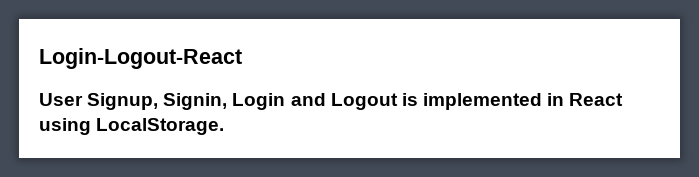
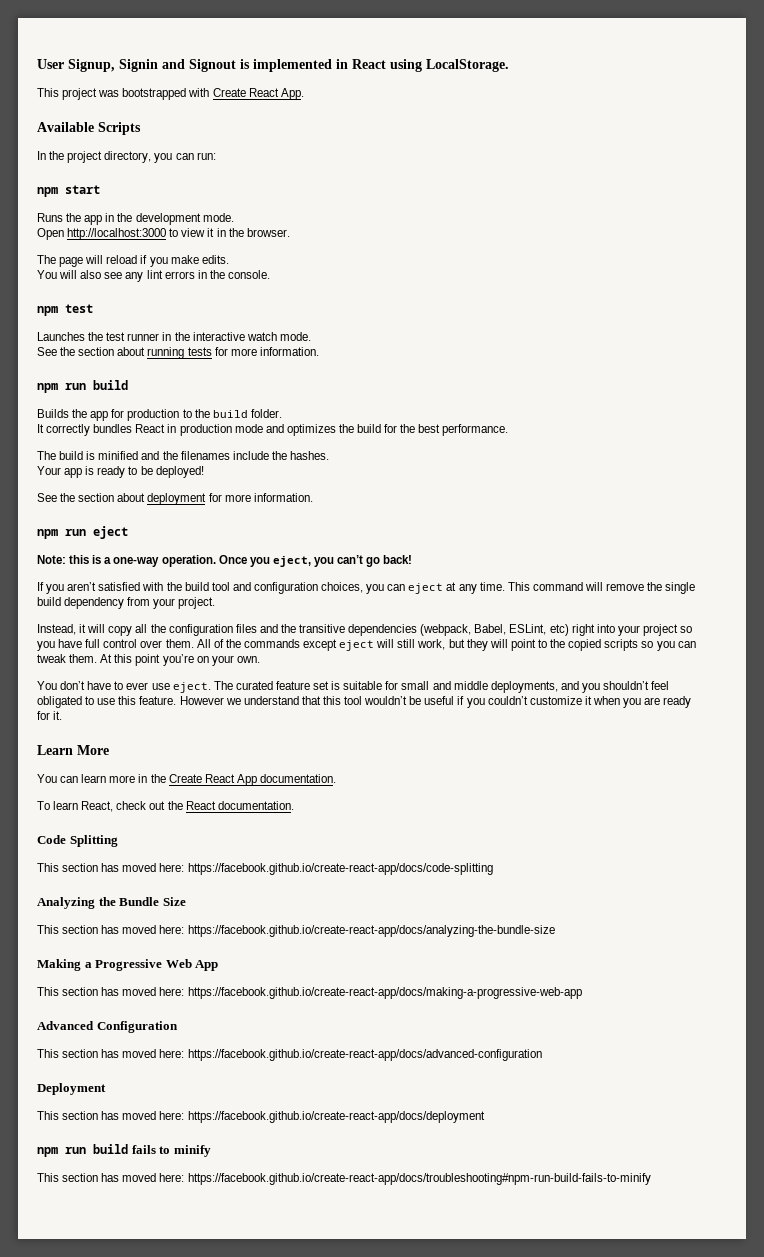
[39,48,242,69] Login-Logout-React // -> (37, 64) none
[163,93,398,110] Signin, Login and Logout -> [119,59,236,72] Signin and Signout
(225, 126) none -> [37,88,304,100] [37,122,141,135] [37,151,216,163] [37,185,100,197] [37,213,234,225] [37,228,290,240] [37,255,229,267] [37,270,270,282] [37,304,93,316] [37,332,311,341] [37,347,319,359] [37,380,128,393] [37,409,282,421] [37,424,509,436] [37,451,329,460] [37,466,204,478] [37,493,313,505] [37,526,128,539] [37,555,413,567] [37,582,696,594] [37,597,216,609] [37,624,693,636] [37,639,696,651] [37,654,260,666] [37,681,670,693] [37,696,692,708] [37,711,63,720] [37,745,109,755] [37,774,336,786] [37,801,294,812] [37,835,118,847] [37,863,493,875] [37,897,186,909] [37,925,555,937] [37,959,219,971] [37,987,582,999] [37,1021,178,1033] [37,1049,542,1061] [37,1083,106,1095] [37,1111,485,1123] [37,1144,211,1157] [37,1173,651,1185] // This project was bootstrapped with Create React App. // Available Scripts // In the project directory, you can run: // npm start // Runs the app in the development mode. // Open http://localhost:3000 to view it in the browser. // The page will reload if you make edits. // You will also see any lint errors in the console. // npm test // Launches the test runner in the interactive watch mode. // See the section about running tests for more information. // npm run build // Builds the app for production to the build folder. // It correctly bundles React in production mode and optimizes the build for the best performance. // The build is minified and the filenames include the hashes. // Your app is ready to be deployed! // See the section about deployment for more information. // npm run eject // Note: this is a one-way operation. Once you eject, you can’t go back! // If you aren’t satisfied with the build tool and configuration choices, you can eject at any time. This command will remove the single build dependency from your project. // Instead, it will copy all the configuration files and the transitive dependencies (webpack, Babel, ESLint, etc) right into your project so you have full control over them. All of the commands except eject will still work, but they will point to the copied scripts so you can tweak them. At this point you’re on your own. // You don’t have to ever use eject. The curated feature set is suitable for small and middle deployments, and you shouldn’t feel obligated to use this feature. However we understand that this tool wouldn’t be useful if you couldn’t customize it when you are ready for it. // Learn More // You can learn more in the Create React App documentation. // To learn React, check out the React documentation. // Code Splitting // This section has moved here: https://facebook.github.io/create-react-app/docs/code-splitting // Analyzing the Bundle Size // This section has moved here: https://facebook.github.io/create-react-app/docs/analyzing-the-bundle-size // Making a Progressive Web App // This section has moved here: https://facebook.github.io/create-react-app/docs/making-a-progressive-web-app // Advanced Configuration // This section has moved here: https://facebook.github.io/create-react-app/docs/advanced-configuration // Deployment // This section has moved here: https://facebook.github.io/create-react-app/docs/deployment // npm run build fails to minify // This section has moved here: https://facebook.github.io/create-react-app/docs/troubleshooting#npm-run-build-fails-to-minify

